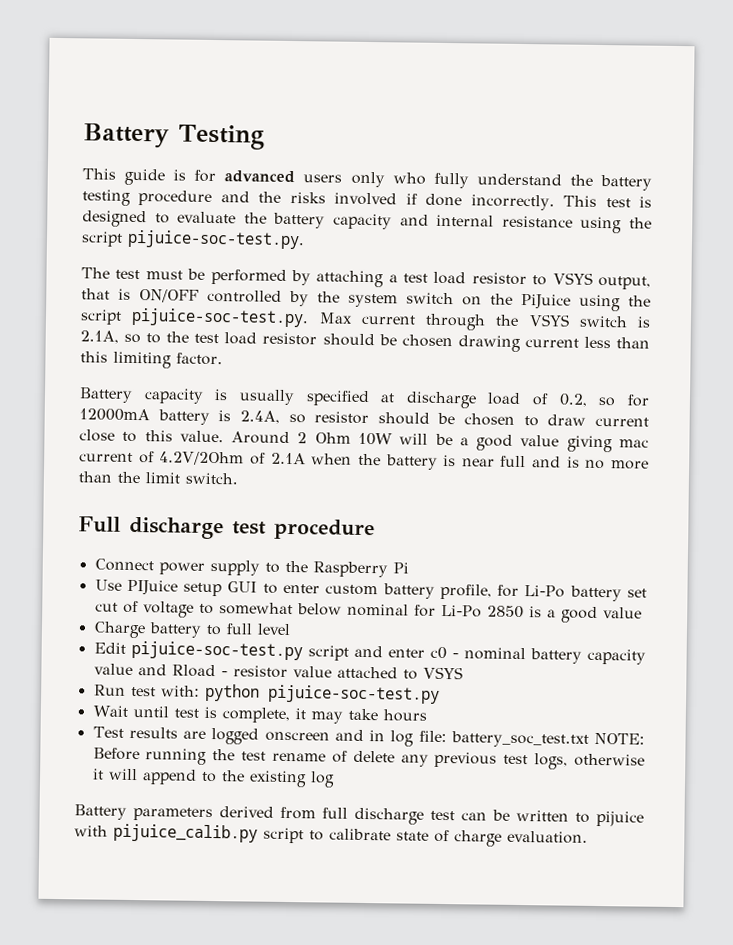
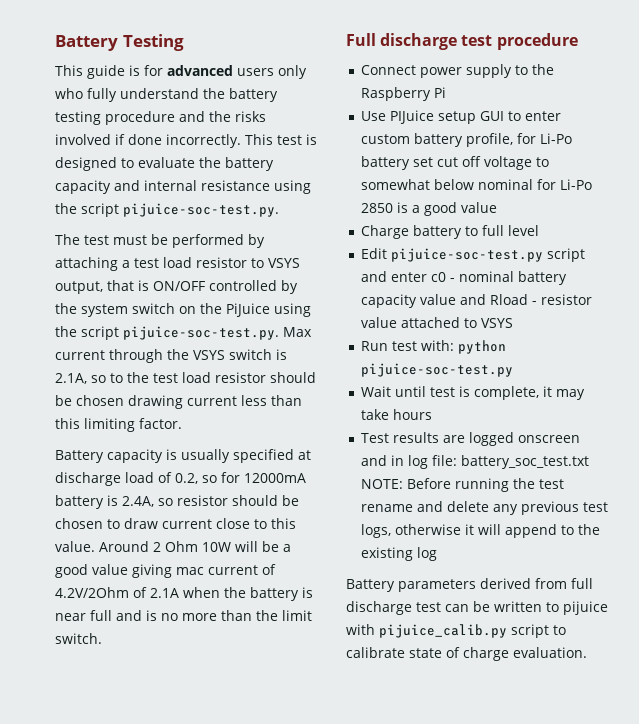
[122,600,139,614] of -> [461,156,481,167] off
[331,750,348,763] of -> [416,501,443,512] and

